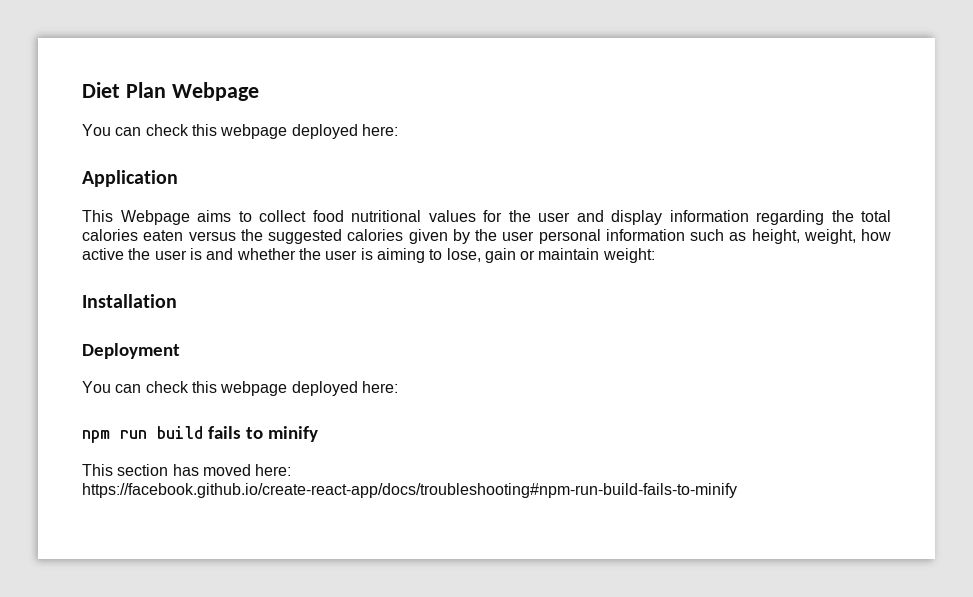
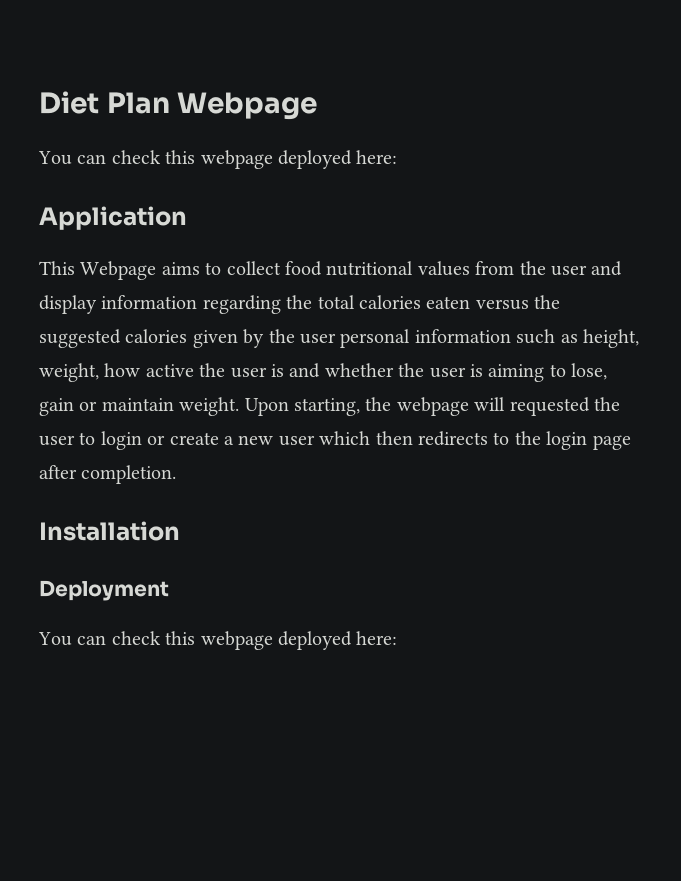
[483,210,502,222] for -> [475,261,515,275] from
[602,248,655,263] weight: -> [179,397,620,416] [39,431,631,450] [39,465,177,484] weight. Upon starting, the webpage will requested the user to login or create a new user which then redirects to the login page after completion.
[82,426,318,443] [82,464,292,476] [82,483,737,498] // npm run build fails to minify // This section has moved here: https://facebook.github.io/create-react-app/docs/troubleshooting#npm-run-build-fails-to-minify -> (398, 638) none

